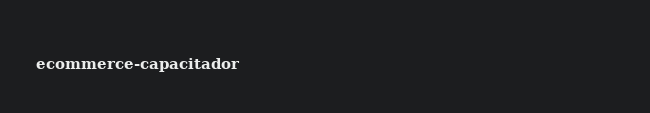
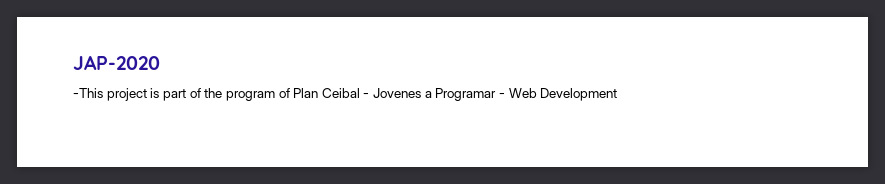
[36,58,240,72] ecommerce-capacitador -> [73,55,160,70] [73,88,618,101] JAP-2020 // -This project is part of the program of Plan Ceibal - Jovenes a Programar - Web Development

